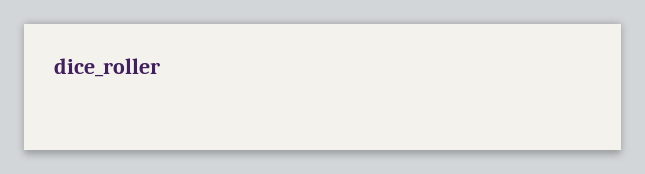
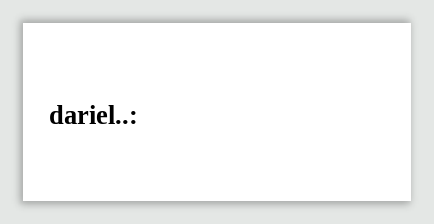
[54,58,160,77] dice_roller -> [49,105,138,124] dariel..:

